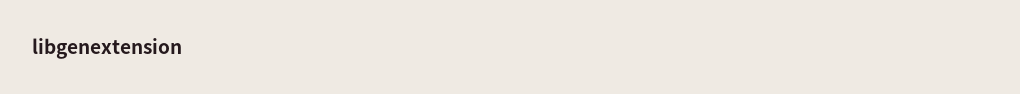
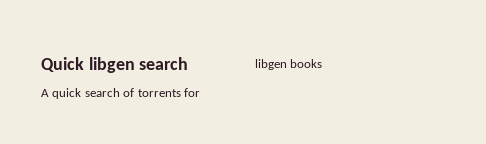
[32,38,182,59] libgenextension -> [41,57,189,73] [41,88,200,99] [255,59,323,70] Quick libgen search // A quick search of torrents for libgen books

